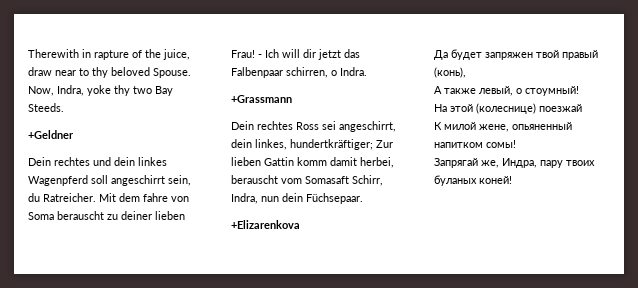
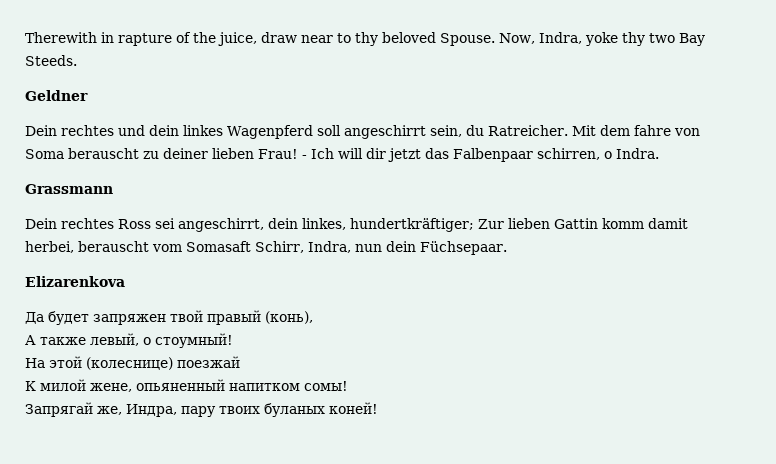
[28,130,74,139] +Geldner -> [25,90,88,101] Geldner
[231,95,292,103] +Grassmann -> [25,184,113,194] Grassmann
[231,220,300,229] +Elizarenkova -> [25,276,125,287] Elizarenkova

